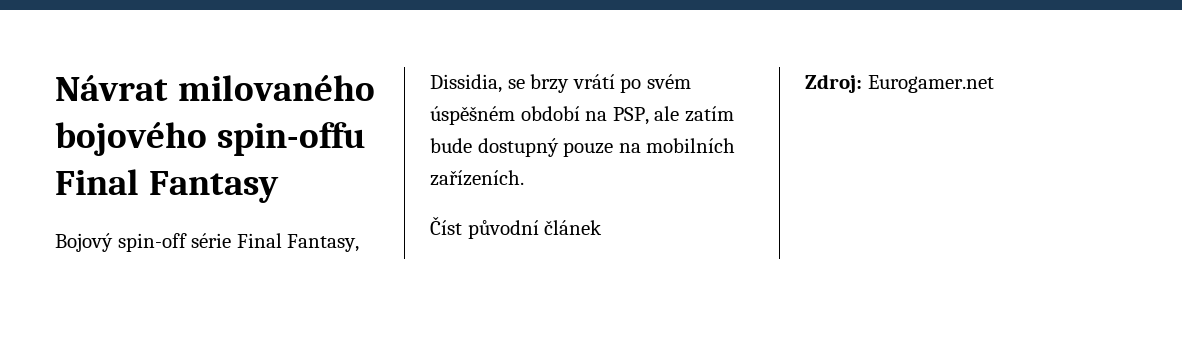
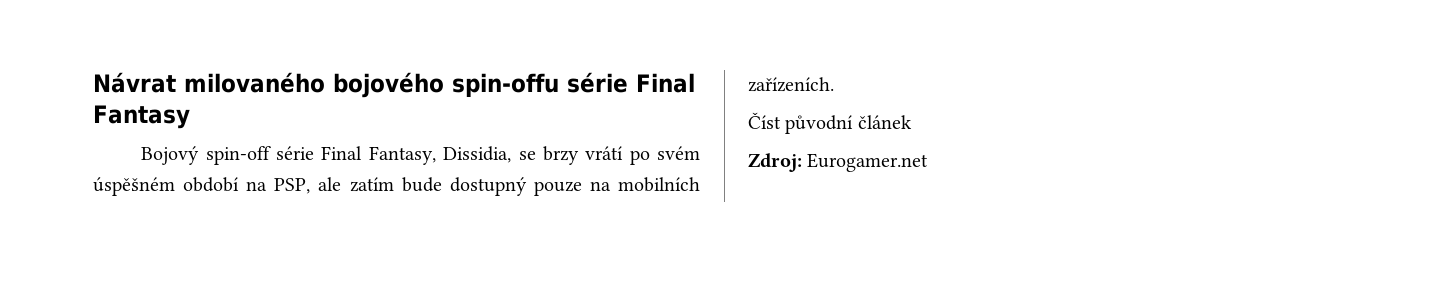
(366, 139) none -> [567,72,628,93] série

